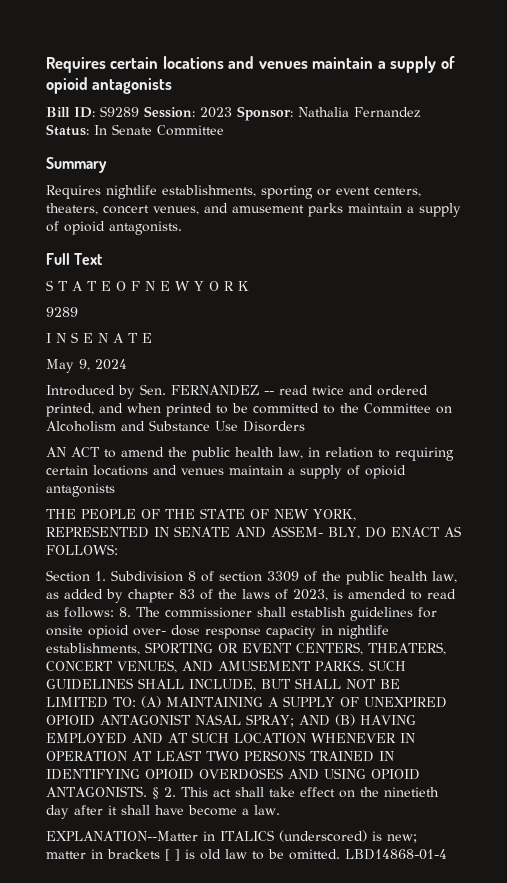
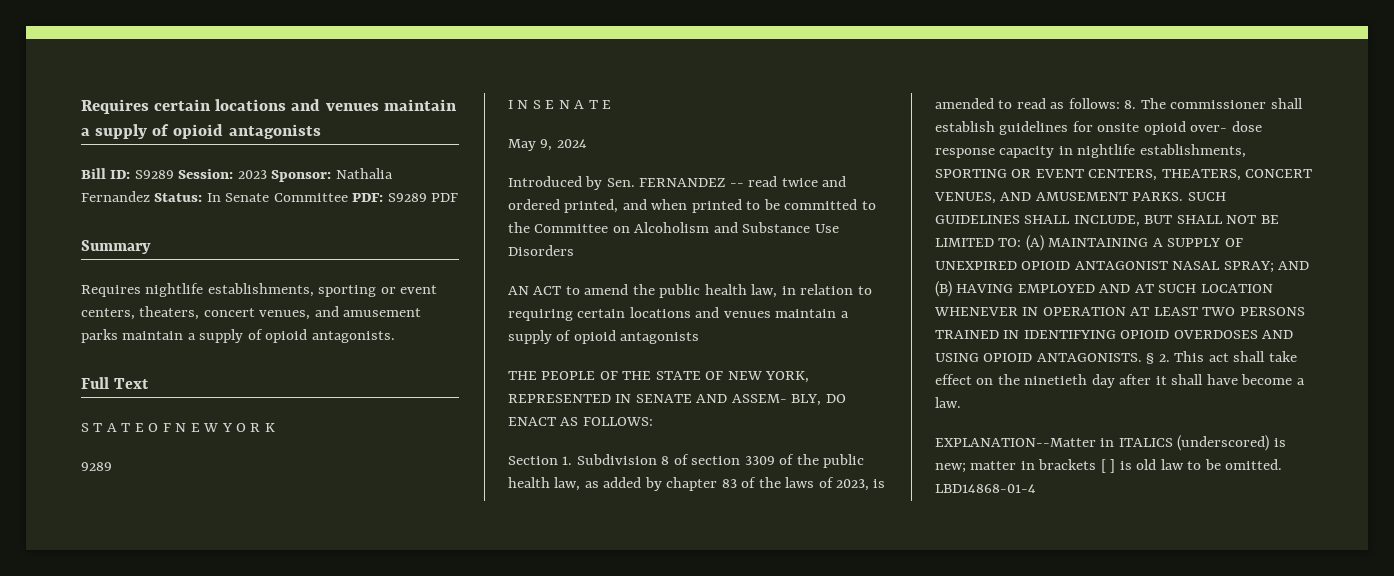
(224, 130) none -> [352,193,459,202] PDF: S9289 PDF

